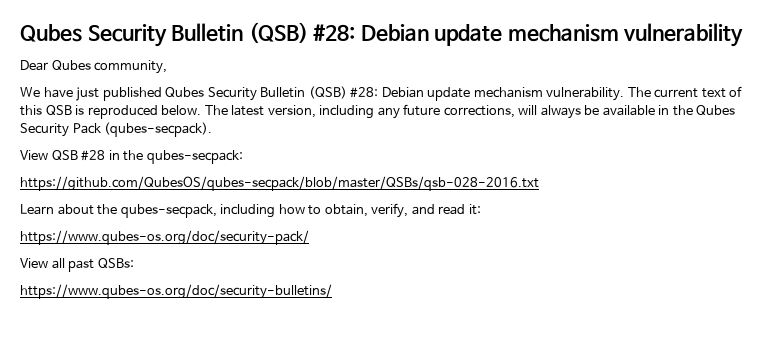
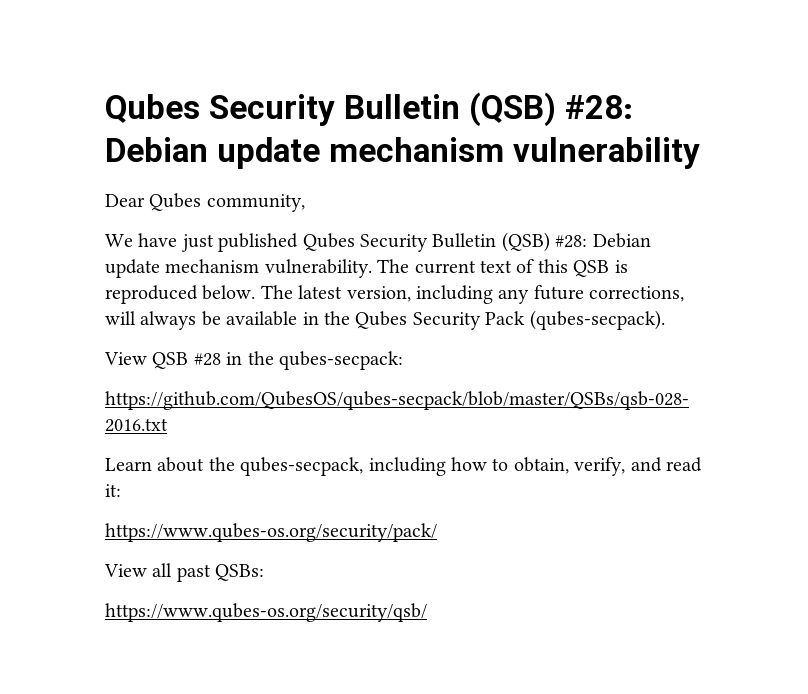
[20,230,309,245] https://www.qubes-os.org/doc/security-pack/ -> [105,523,437,542] https://www.qubes-os.org/security/pack/
[20,284,332,299] https://www.qubes-os.org/doc/security-bulletins/ -> [105,603,427,622] https://www.qubes-os.org/security/qsb/

